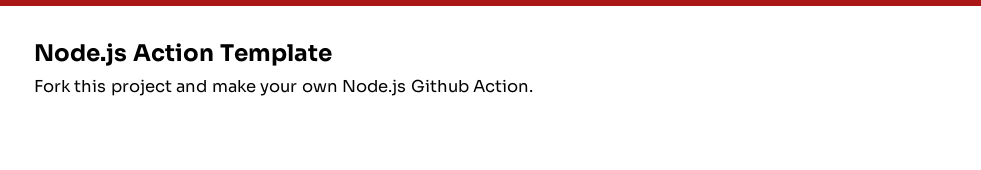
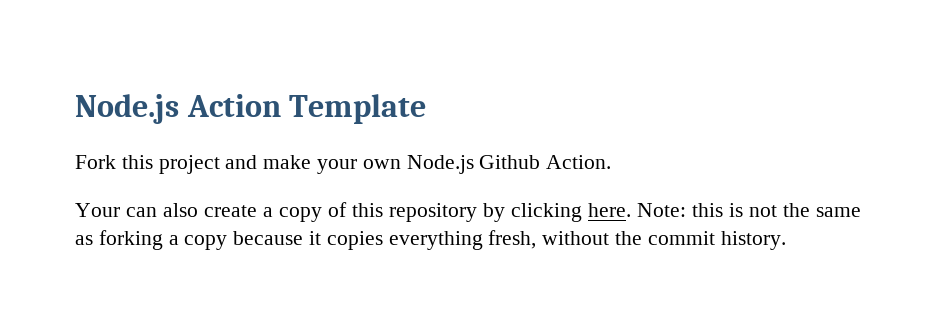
(534, 86) none -> [75,202,861,222] [75,230,786,250] // Your can also create a copy of this repository by clicking here. Note: this is not the same as forking a copy because it copies everything fresh, without the commit history.

